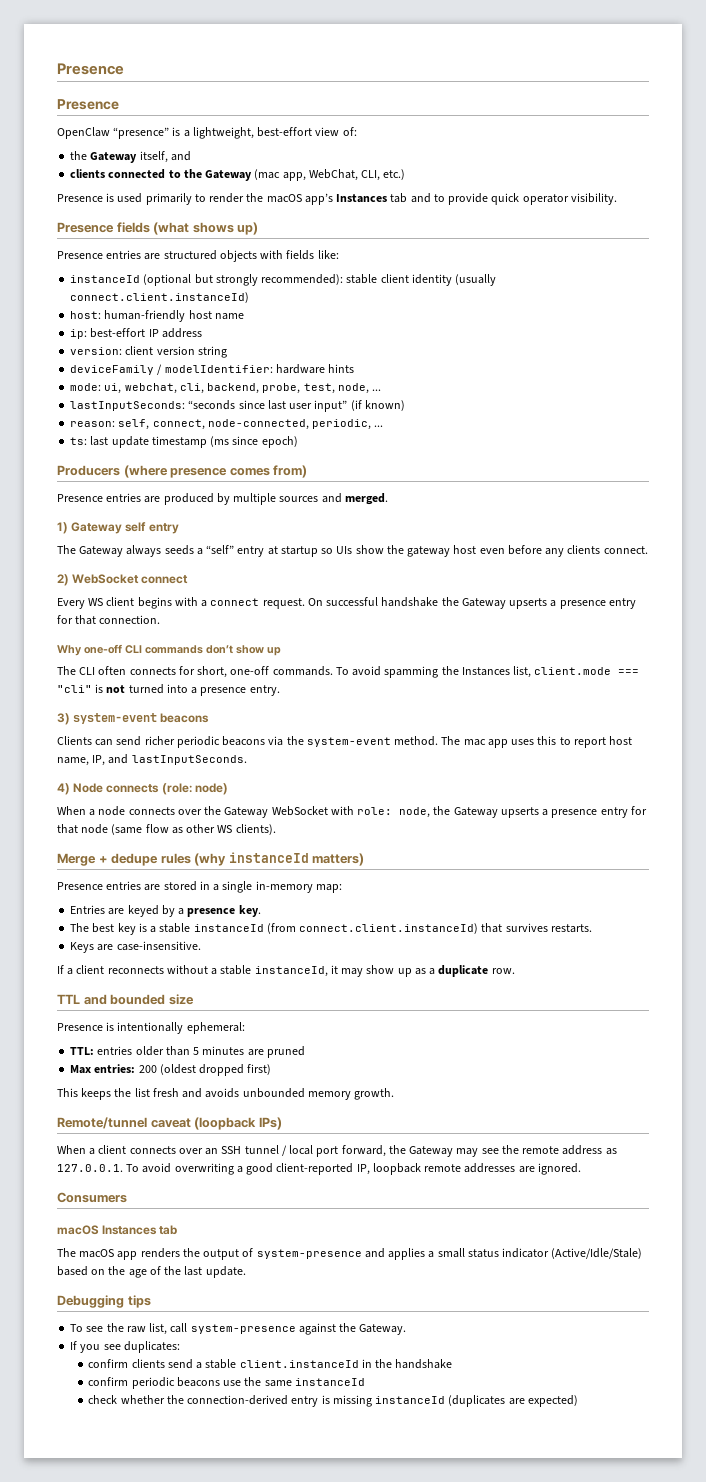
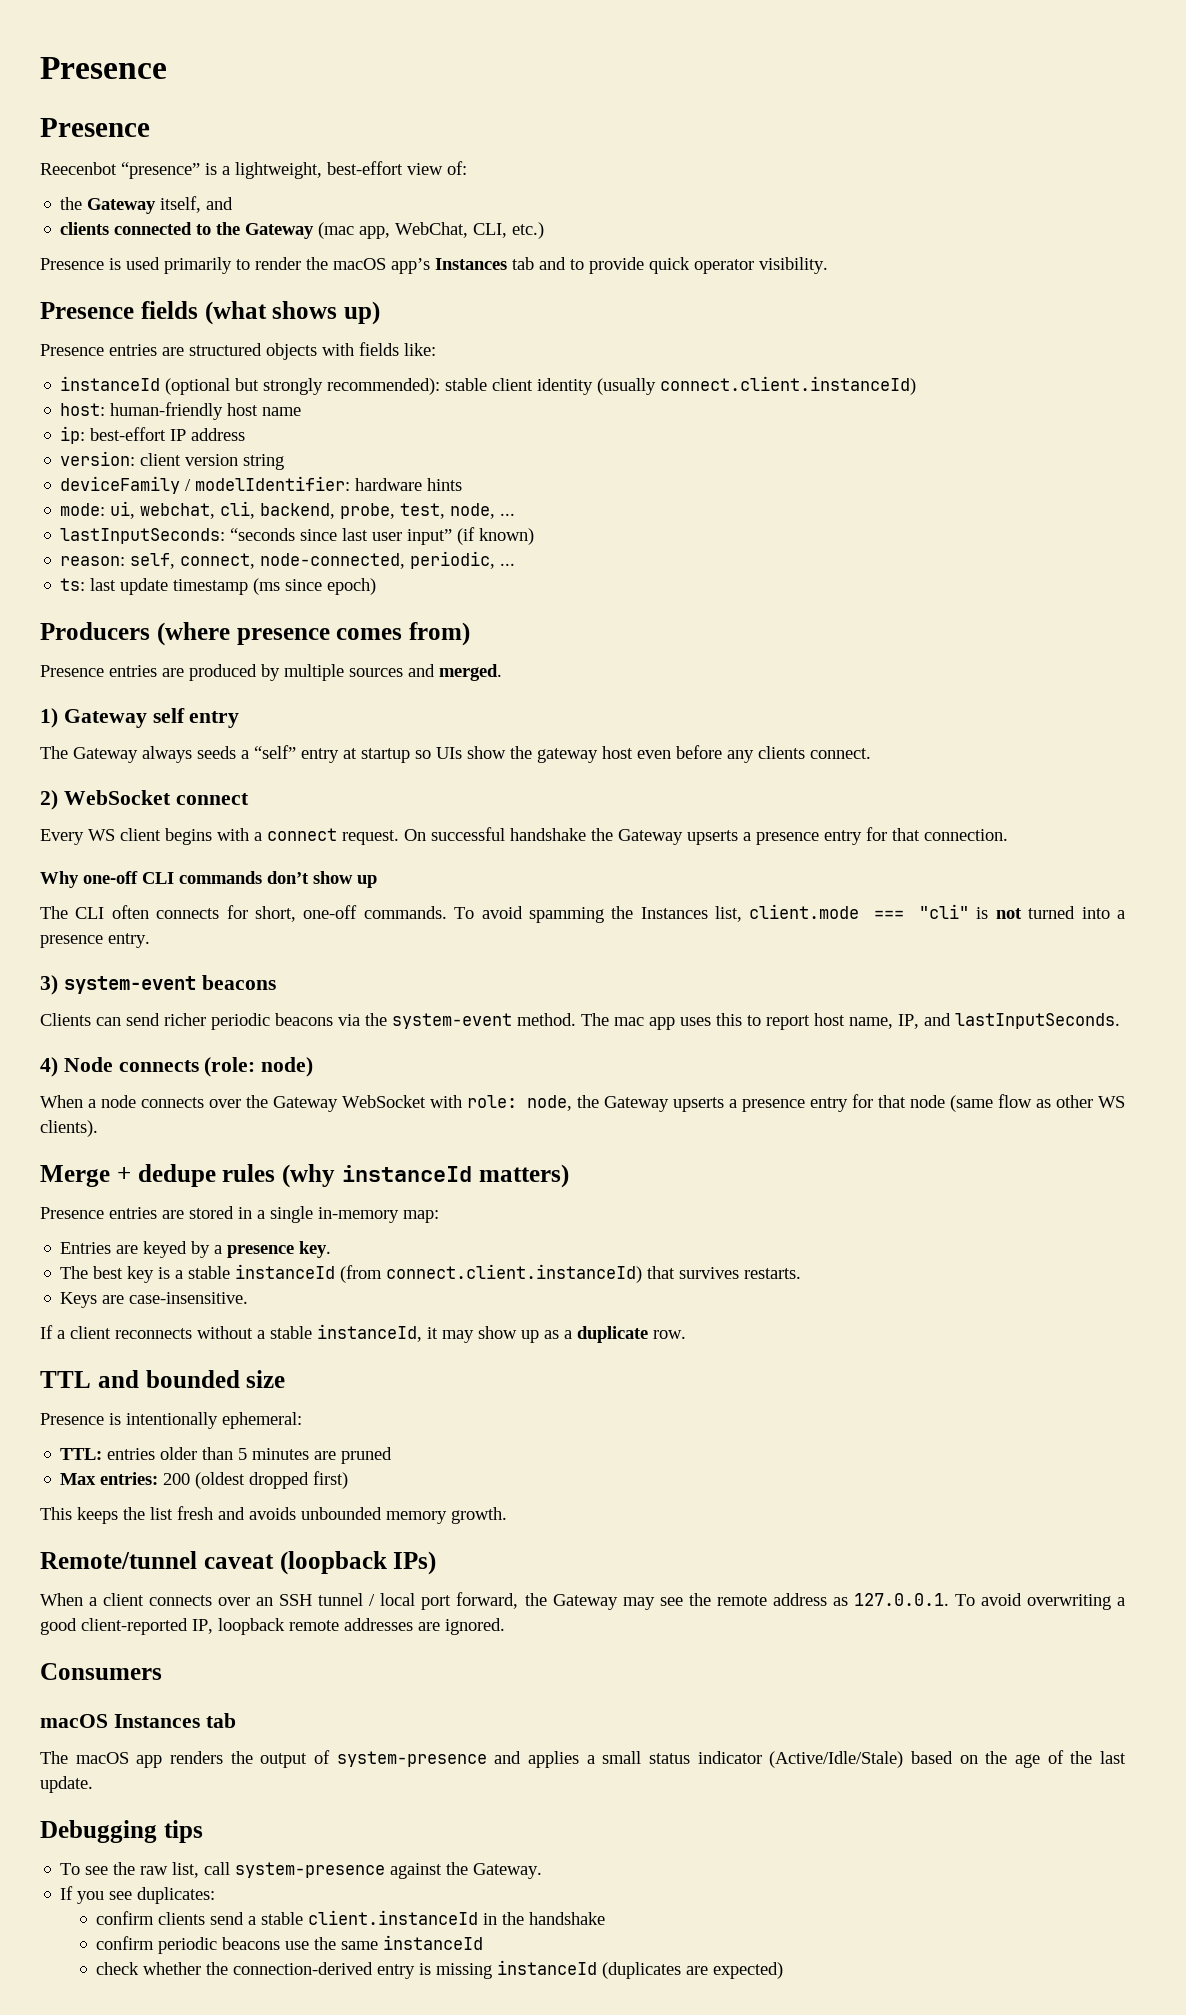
[57,127,110,139] OpenClaw -> [40,162,117,175] Reecenbot

